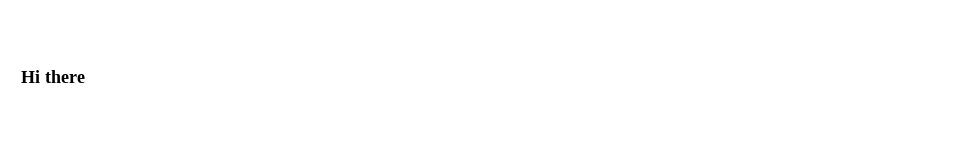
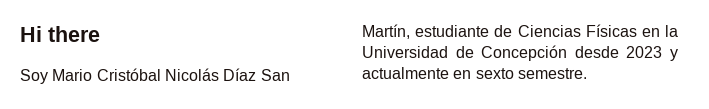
(85, 76) none -> [20,68,290,84] [362,24,679,39] [362,45,678,61] [362,67,587,79] // Soy Mario Cristóbal Nicolás Díaz San Martín, estudiante de Ciencias Físicas en la Universidad de Concepción desde 2023 y actualmente en sexto semestre.

